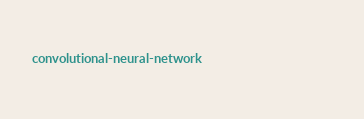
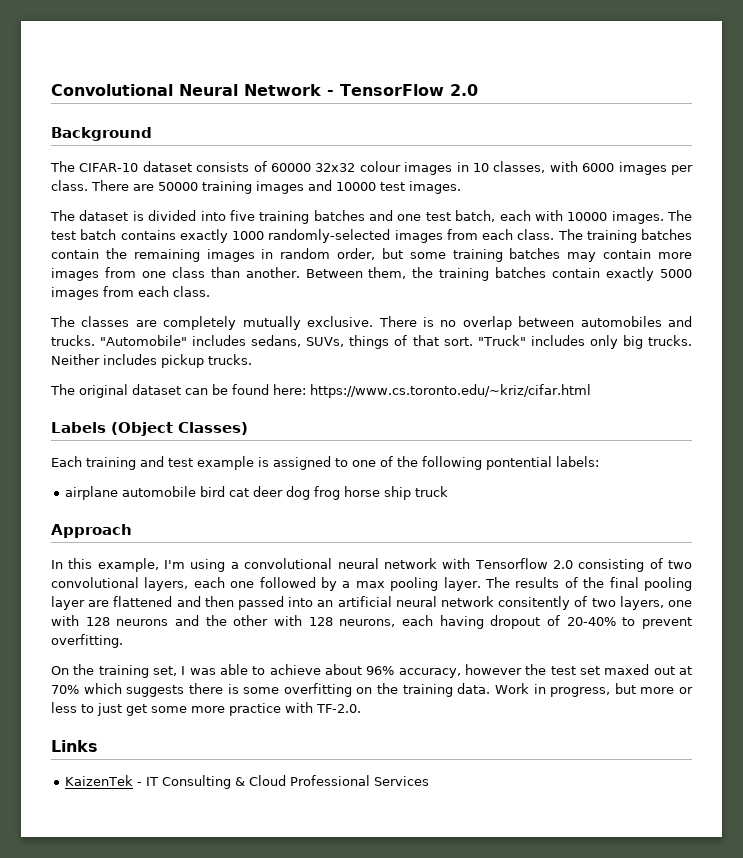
[32,53,202,63] convolutional-neural-network -> [51,84,478,96] [51,127,152,141] [50,161,693,175] [51,180,461,194] [50,210,692,224] [51,229,692,243] [51,248,692,262] [51,267,692,281] [51,286,210,300] [50,316,692,330] [51,335,692,349] [51,354,252,368] [50,384,591,398] [51,422,248,436] [51,456,599,470] [64,486,448,500] [51,524,132,538] [51,558,693,572] [51,577,692,591] [51,596,693,610] [51,615,692,629] [51,634,123,648] [51,664,692,678] [51,683,693,697] [51,702,361,716] [51,740,98,752] [64,775,429,789] Convolutional Neural Network - TensorFlow 2.0 // Background // The CIFAR-10 dataset consists of 60000 32x32 colour images in 10 classes, with 6000 images per class. There are 50000 training images and 10000 test images. // The dataset is divided into five training batches and one test batch, each with 10000 images. The test batch contains exactly 1000 randomly-selected images from each class. The training batches contain the remaining images in random order, but some training batches may contain more images from one class than another. Between them, the training batches contain exactly 5000 images from each class. // The classes are completely mutually exclusive. There is no overlap between automobiles and trucks. "Automobile" includes sedans, SUVs, things of that sort. "Truck" includes only big trucks. Neither includes pickup trucks. // The original dataset can be found here: https://www.cs.toronto.edu/~kriz/cifar.html // Labels (Object Classes) // Each training and test example is assigned to one of the following pontential labels: // airplane automobile bird cat deer dog frog horse ship truck // Approach // In this example, I'm using a convolutional neural network with Tensorflow 2.0 consisting of two convolutional layers, each one followed by a max pooling layer. The results of the final pooling layer are flattened and then passed into an artificial neural network consitently of two layers, one with 128 neurons and the other with 128 neurons, each having dropout of 20-40% to prevent overfitting. // On the training set, I was able to achieve about 96% accuracy, however the test set maxed out at 70% which suggests there is some overfitting on the training data. Work in progress, but more or less to just get some more practice with TF-2.0. // Links // KaizenTek - IT Consulting & Cloud Professional Services

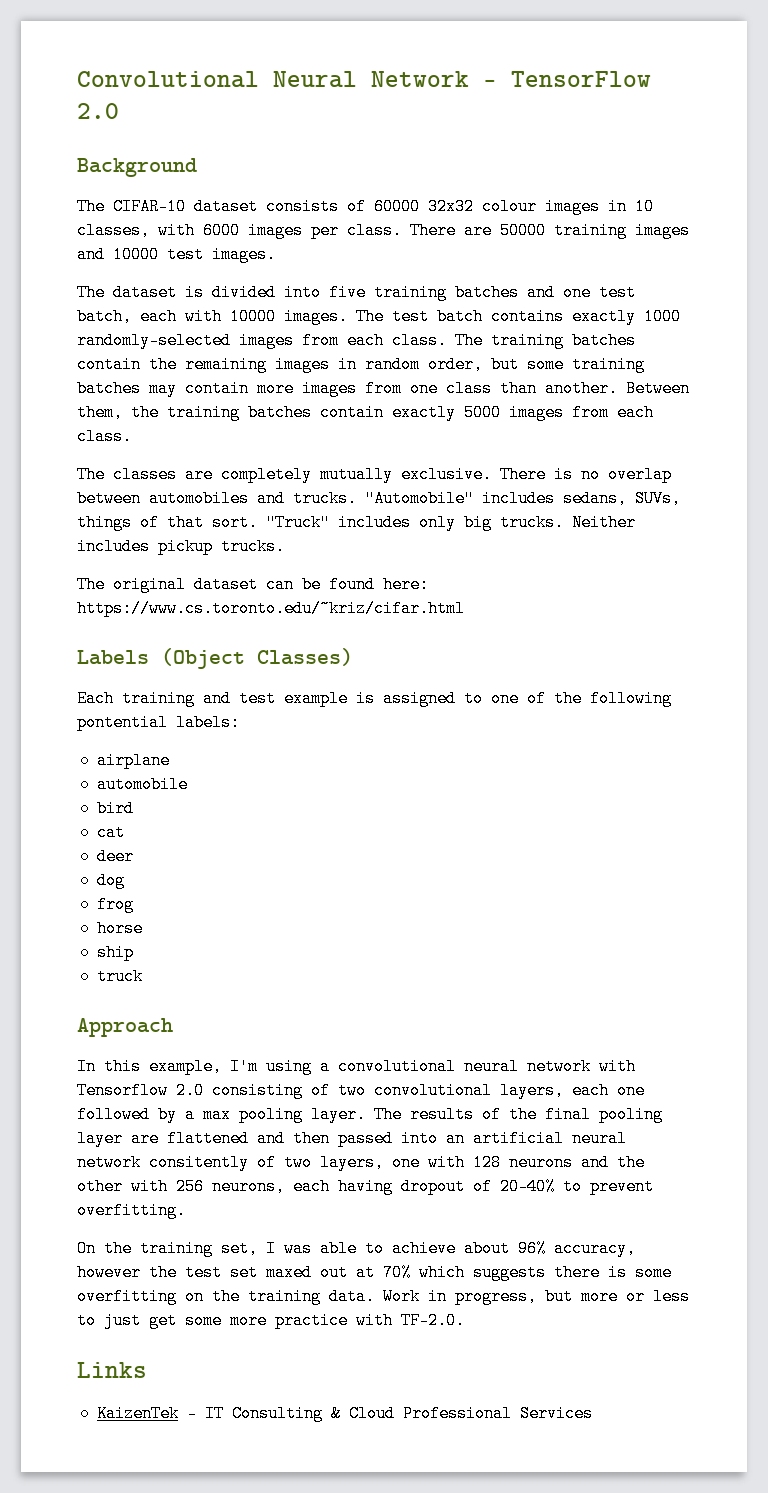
(118, 493) none -> (170, 760) //
(196, 491) none -> (188, 784) //
(225, 491) none -> (134, 808) //
(249, 492) none -> (125, 832) //
(283, 491) none -> (134, 856) //
(310, 493) none -> (125, 880) //
(340, 493) none -> (134, 904) //
(380, 491) none -> (143, 928) //
(411, 493) none -> (134, 952) //
[308,617,333,626] 128 -> [176,1178,204,1195] 256

